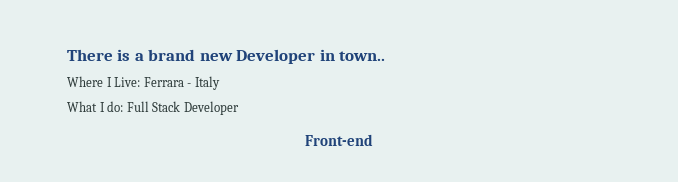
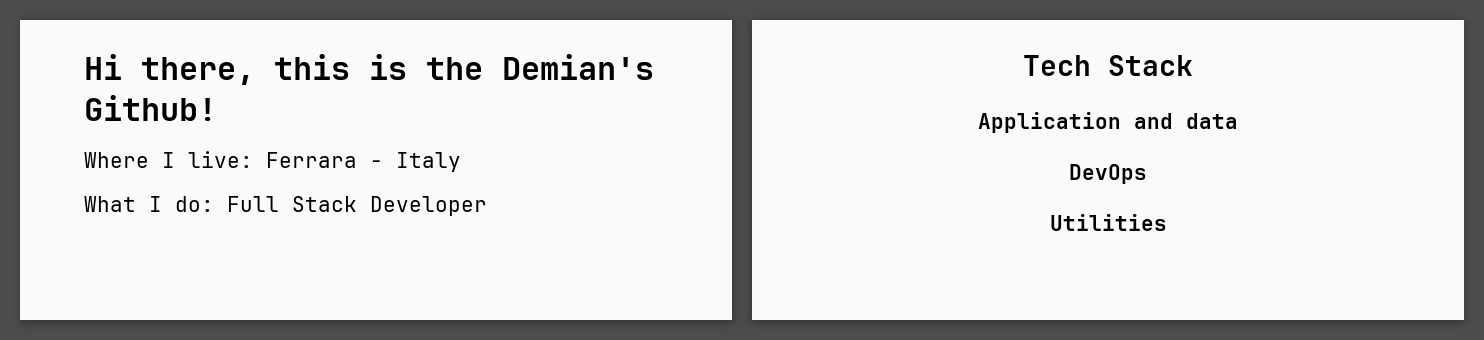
[67,49,386,64] There is a brand new Developer in town.. -> [84,54,654,85] [84,95,217,121] Hi there, this is the Demian's Github!
[114,77,141,87] Live: -> [188,151,253,168] live:
[305,134,373,146] Front-end -> [1023,55,1193,76] [978,112,1238,133] [1069,164,1147,184] [1049,214,1167,231] Tech Stack // Application and data // DevOps // Utilities

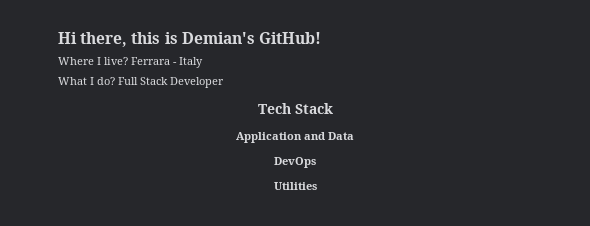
[426,54,654,80] [84,95,217,121] the Demian's Github! -> [181,32,321,44] Demian's GitHub!
[188,151,253,168] live: -> [104,57,128,65] live?
[175,196,214,212] do: -> [97,77,115,85] do?
[1186,113,1238,129] data -> [328,132,354,140] Data

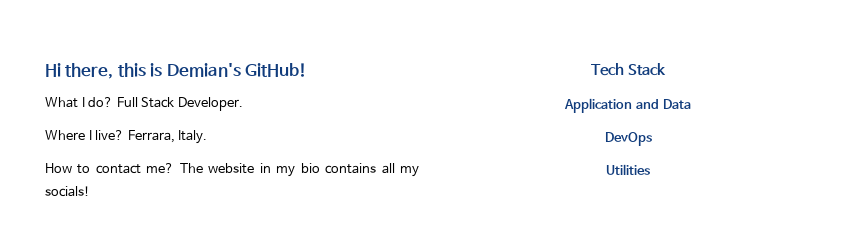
[58,57,203,68] // Where I live? Ferrara - Italy -> (308, 70) none
[170,77,224,88] Developer -> [177,97,243,111] [45,130,208,144] [45,163,419,177] [45,186,90,197] Developer. // Where I live? Ferrara, Italy. // How to contact me? The website in my bio contains all my socials!

